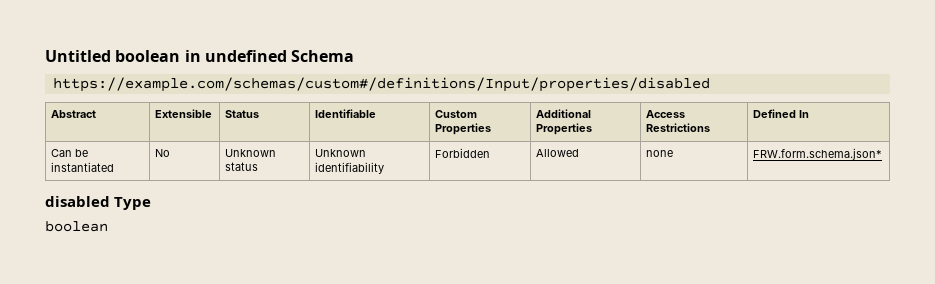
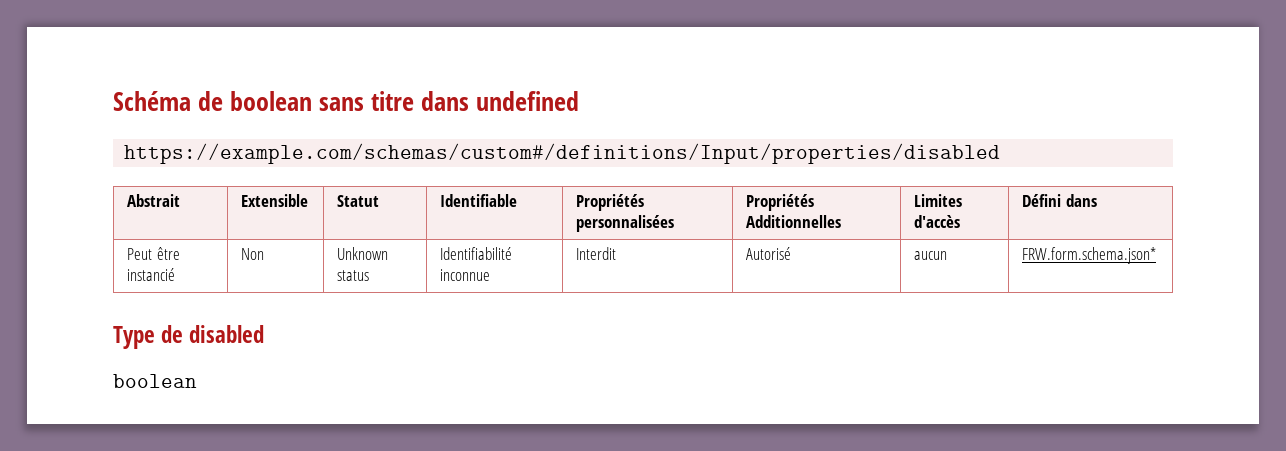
[45,50,201,62] Untitled boolean in -> [113,91,470,111] Schéma de boolean sans titre dans
[291,50,355,62] Schema -> (580, 101) none
[50,110,96,118] Abstract -> [127,194,181,207] Abstrait
[224,110,259,118] Status -> [337,195,380,207] Statut
[434,110,477,118] [434,123,491,135] [535,109,591,118] [535,123,592,135] [645,110,685,118] [645,123,710,132] [752,109,809,118] [50,149,88,157] [50,162,114,172] [154,149,170,157] [224,149,276,157] [224,162,258,171] [314,149,366,157] [314,162,384,174] [434,148,490,158] [535,149,579,157] [645,150,673,157] Custom Properties | Additional Properties | Access Restrictions | Defined In // Can be instantiated | No | Unknown status | Unknown identifiability | Forbidden | Allowed | none -> [576,194,645,211] [576,215,675,232] [746,194,815,211] [746,215,842,228] [914,194,963,207] [914,215,961,228] [1022,194,1097,207] [127,247,180,260] [127,268,176,281] [241,248,265,260] [337,247,389,260] [337,270,370,281] [440,247,513,260] [440,269,491,281] [576,247,617,260] [746,247,792,260] [914,251,948,260] Propriétés personnalisées | Propriétés Additionnelles | Limites d'accès | Défini dans // Peut être instancié | Non | Unknown status | Identifiabilité inconnue | Interdit | Autorisé | aucun
(882, 154) none -> [113,325,184,349] Type de
[114,197,152,210] Type -> (265, 334) none

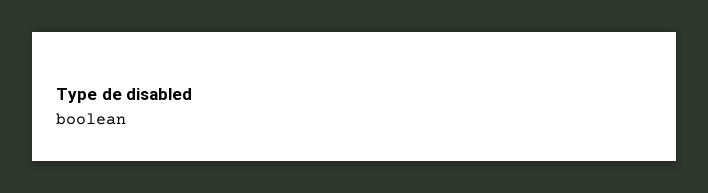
[113,91,580,111] [124,143,1001,164] [127,194,181,207] [241,194,309,207] [337,195,380,207] [440,194,518,207] [576,194,645,211] [576,215,675,232] [746,194,815,211] [746,215,842,228] [914,194,963,207] [914,215,961,228] [1022,194,1097,207] [127,247,180,260] [127,268,176,281] [241,248,265,260] [337,247,389,260] [337,270,370,281] [440,247,513,260] [440,269,491,281] [576,247,617,260] [746,247,792,260] [914,251,948,260] [1022,247,1157,264] Schéma de boolean sans titre dans undefined // https://example.com/schemas/custom#/definitions/Input/properties/disabled // Abstrait | Extensible | Statut | Identifiable | Propriétés personnalisées | Propriétés Additionnelles | Limites d'accès | Défini dans // Peut être instancié | Non | Unknown status | Identifiabilité inconnue | Interdit | Autorisé | aucun | FRW.form.schema.json* // -> (56, 95) none

